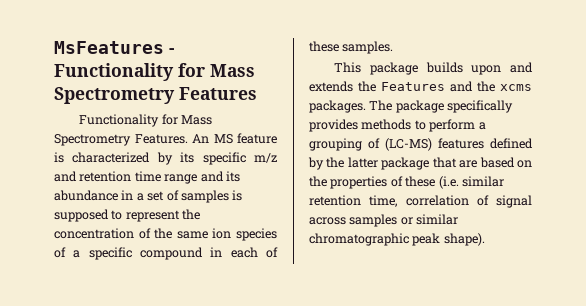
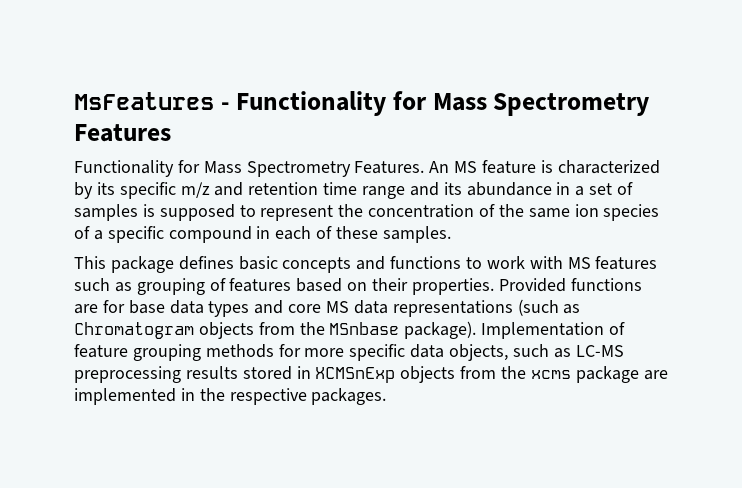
[425,62,533,75] [309,81,532,92] [309,100,514,113] [309,119,486,132] [309,138,533,151] [308,157,532,170] [309,176,504,189] [309,195,532,208] [309,214,459,227] [309,233,485,246] builds upon and extends the Features and the xcms packages. The package specifically provides methods to perform a grouping of (LC-MS) features defined by the latter package that are based on the properties of these (i.e. similar retention time, correlation of signal across samples or similar chromatographic peak shape). -> [178,256,658,273] [74,278,642,295] [74,299,581,317] [74,321,626,339] [74,344,624,361] [74,366,668,383] [74,388,387,405] defines basic concepts and functions to work with MS features such as grouping of features based on their properties. Provided functions are for base data types and core MS data representations (such as Chromatogram objects from the MSnbase package). Implementation of feature grouping methods for more specific data objects, such as LC-MS preprocessing results stored in XCMSnExp objects from the xcms package are implemented in the respective packages.

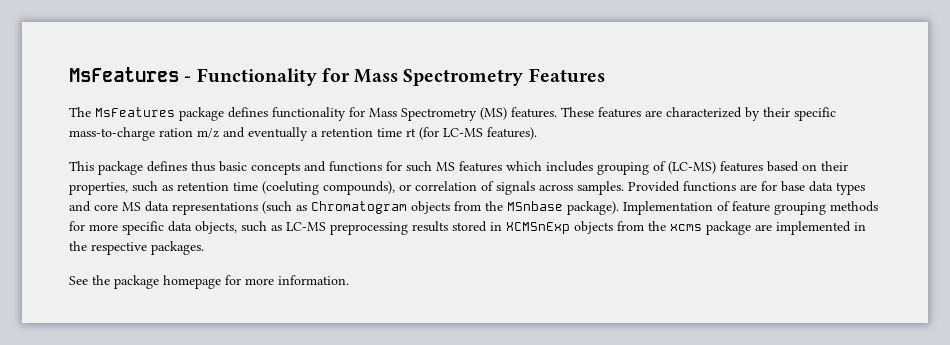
[74,160,660,177] [74,182,634,199] [74,204,660,221] [74,226,451,243] Functionality for Mass Spectrometry Features. An MS feature is characterized by its specific m/z and retention time range and its abundance in a set of samples is supposed to represent the concentration of the same ion species of a specific compound in each of these samples. -> [69,107,836,121] [69,127,537,141] The MsFeatures package defines functionality for Mass Spectrometry (MS) features. These features are characterized by their specific mass-to-charge ration m/z and eventually a retention time rt (for LC-MS features).
(234, 263) none -> [191,161,215,172] thus
[466,256,658,270] [74,278,132,292] to work with MS features such as -> [386,161,593,172] for such MS features which includes
(226, 284) none -> [668,161,716,174] (LC-MS)
[411,278,494,295] properties. -> [69,181,624,195] properties, such as retention time (coeluting compounds), or correlation of signals across samples.
(387, 396) none -> [69,275,349,289] // See the package homepage for more information.

